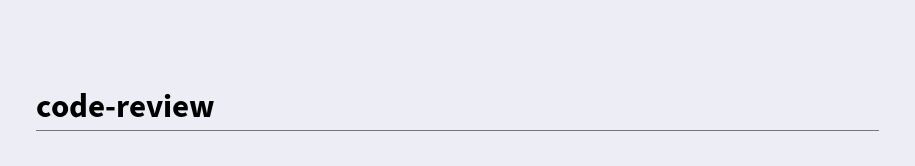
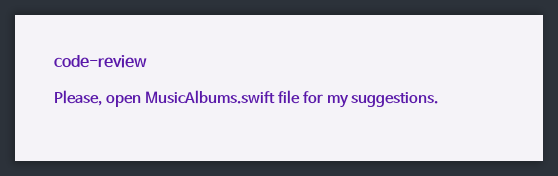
(215, 105) none -> [54,90,439,108] // Please, open MusicAlbums.swift file for my suggestions.

